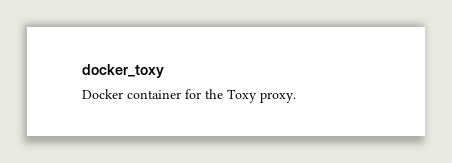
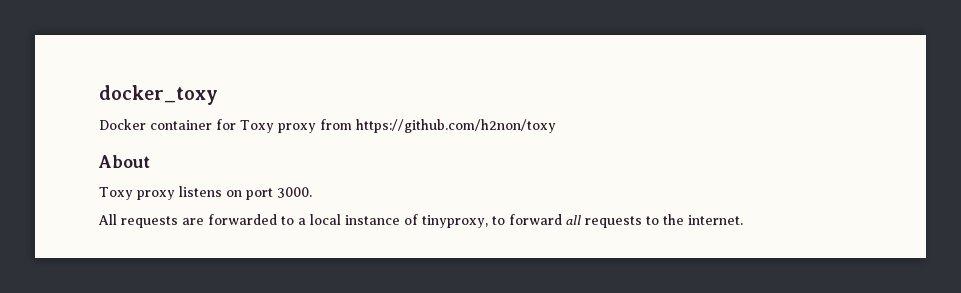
[205,89,296,103] the Toxy proxy. -> [240,119,556,133] [98,155,150,168] [99,186,312,200] [98,214,743,228] Toxy proxy from https://github.com/h2non/toxy // About // Toxy proxy listens on port 3000. // All requests are forwarded to a local instance of tinyproxy, to forward all requests to the internet.

